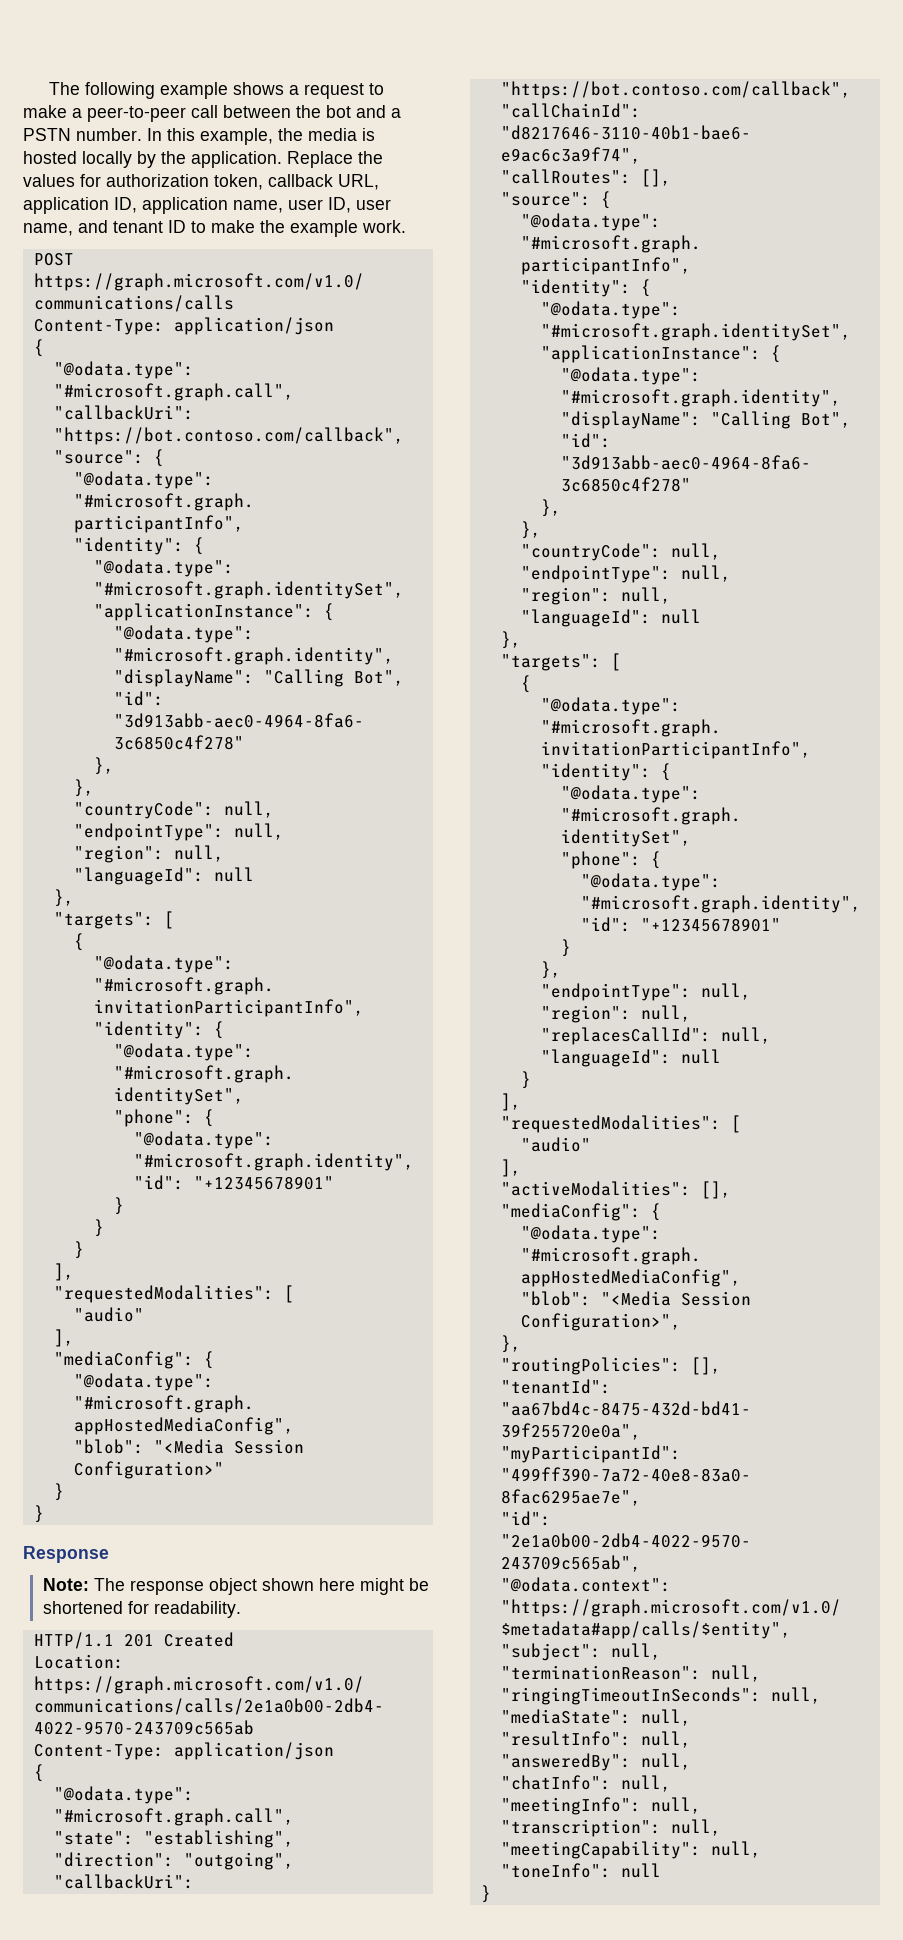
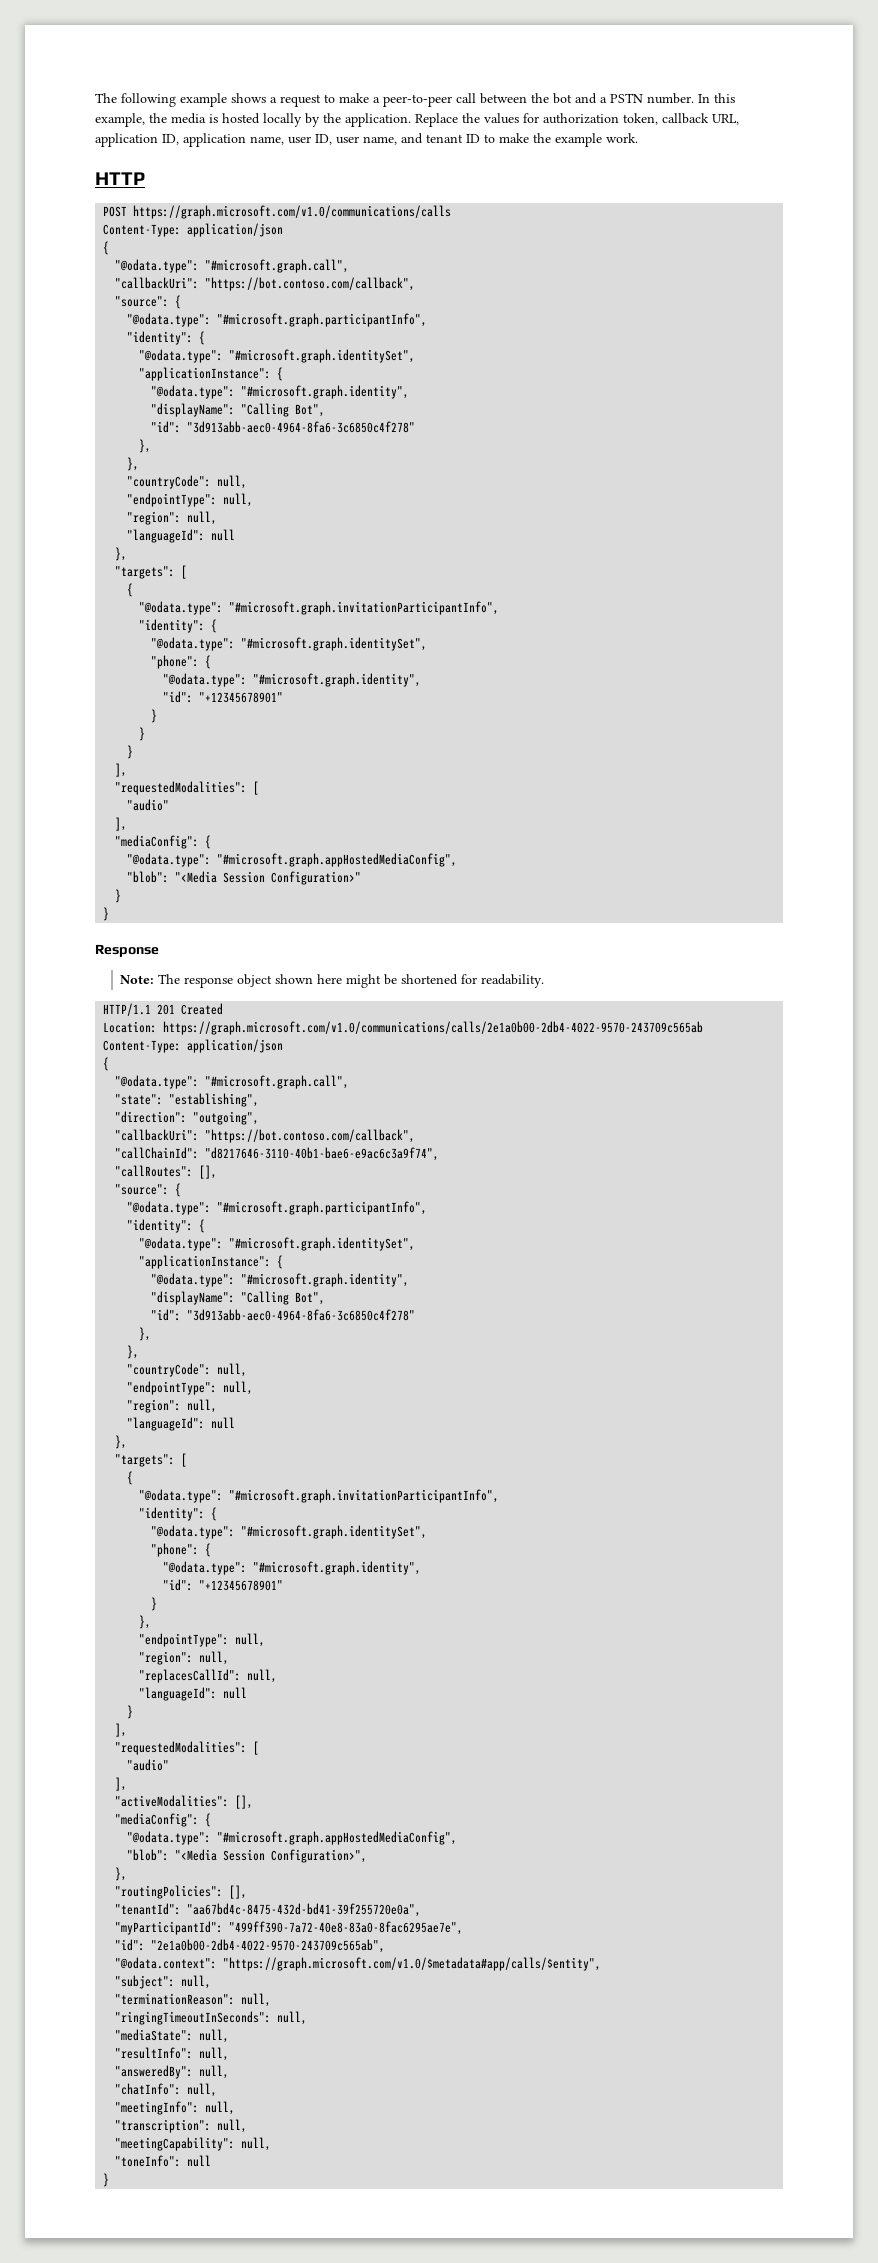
(406, 226) none -> [95,172,145,185] // HTTP

